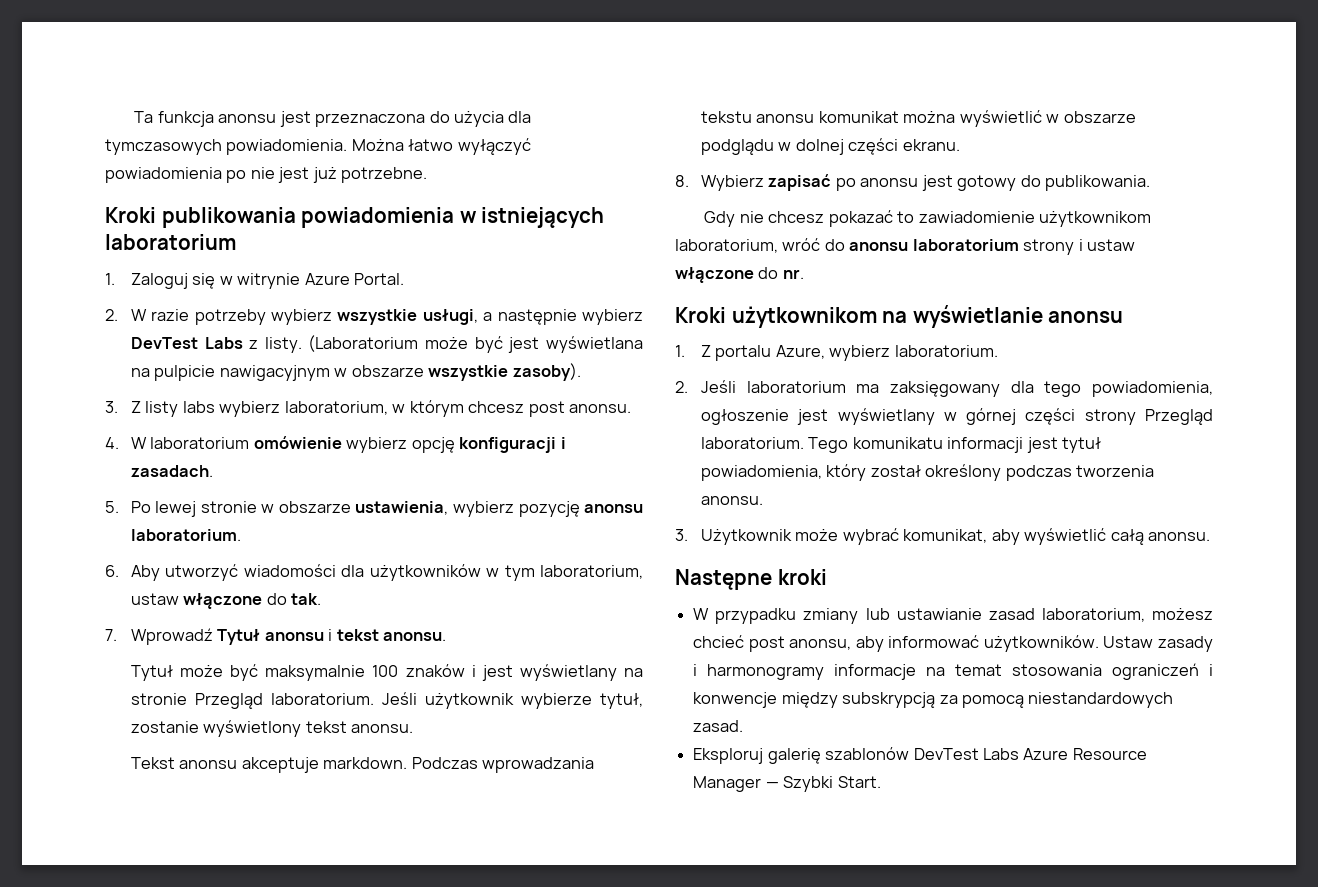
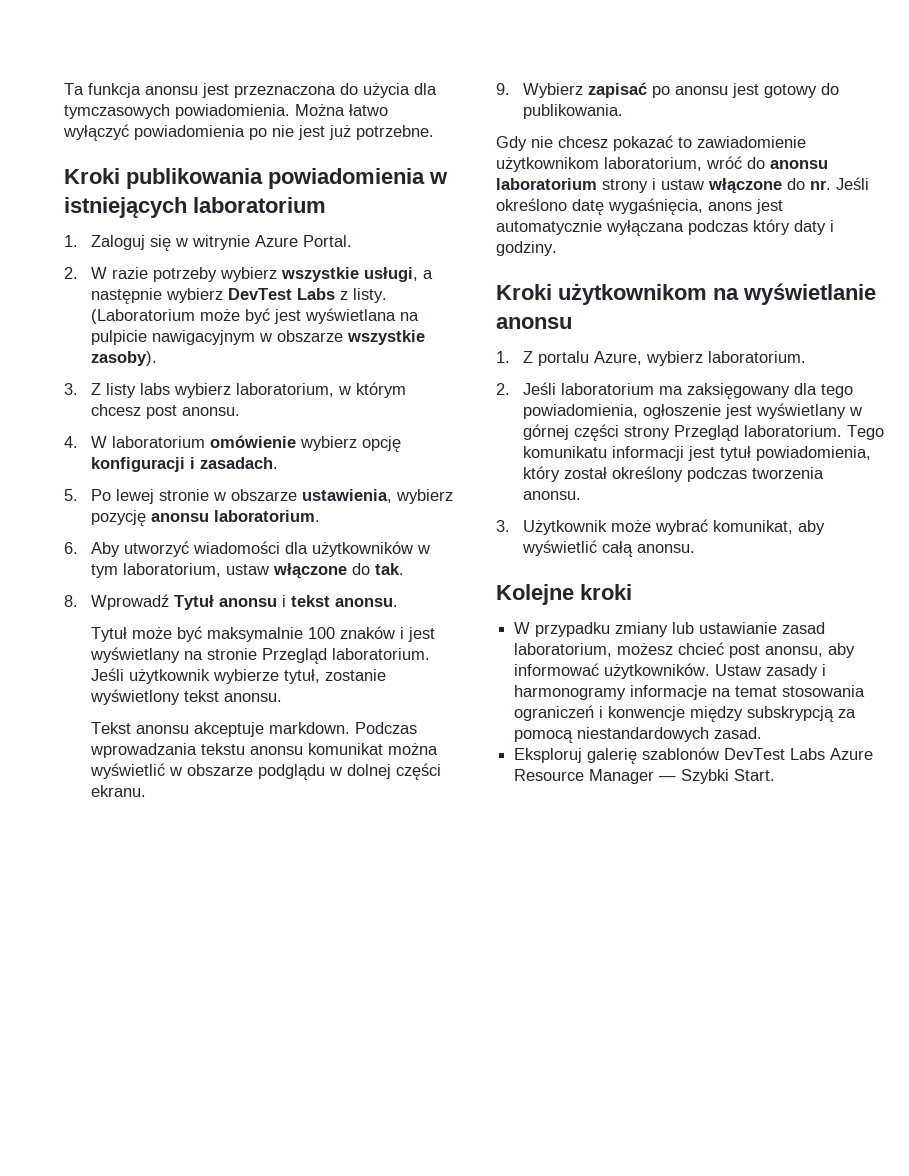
[105,629,117,641] 7. -> [64,595,78,607] 8.
[675,175,689,187] 8. -> [496,83,510,95] 9.
(804, 274) none -> [836,177,869,190] [496,198,783,215] [496,219,834,236] [496,241,557,256] Jeśli określono datę wygaśnięcia, anons jest automatycznie wyłączana podczas który daty i godziny.
[675,569,772,590] Następne -> [496,584,574,605] Kolejne

